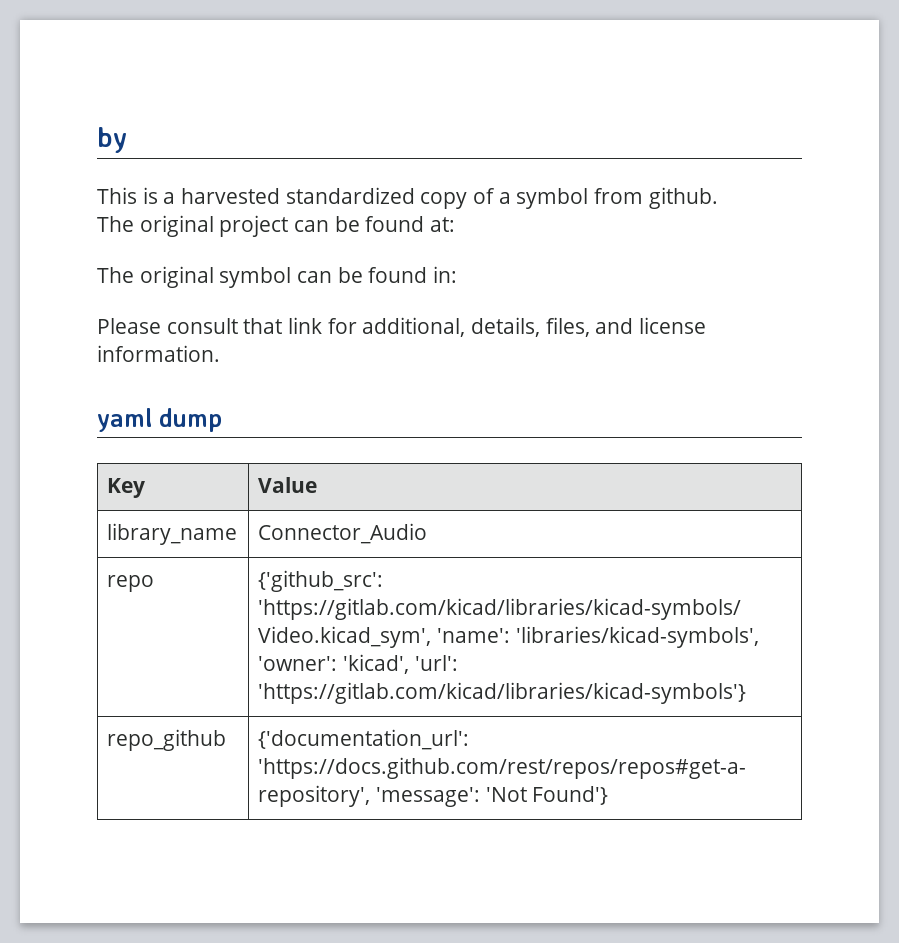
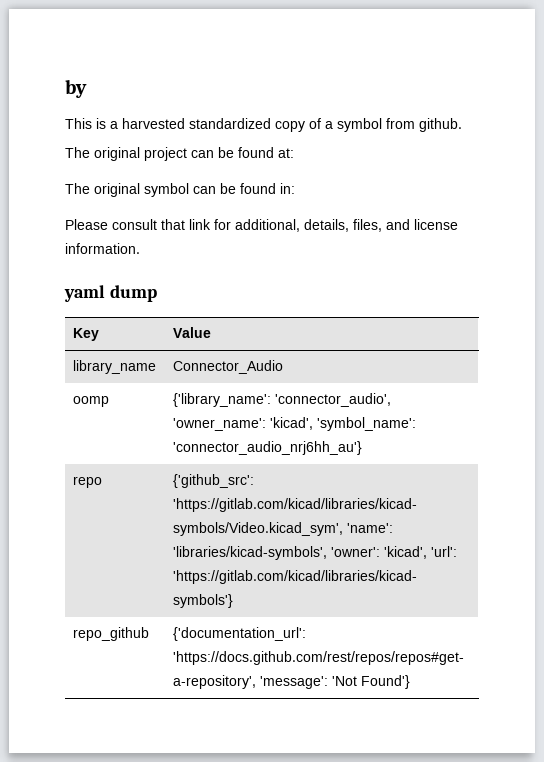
(428, 533) none -> [73,396,110,407] [173,393,392,407] [173,417,417,431] [173,441,363,455] // oomp | {'library_name': 'connector_audio', 'owner_name': 'kicad', 'symbol_name': 'connector_audio_nrj6hh_au'}

